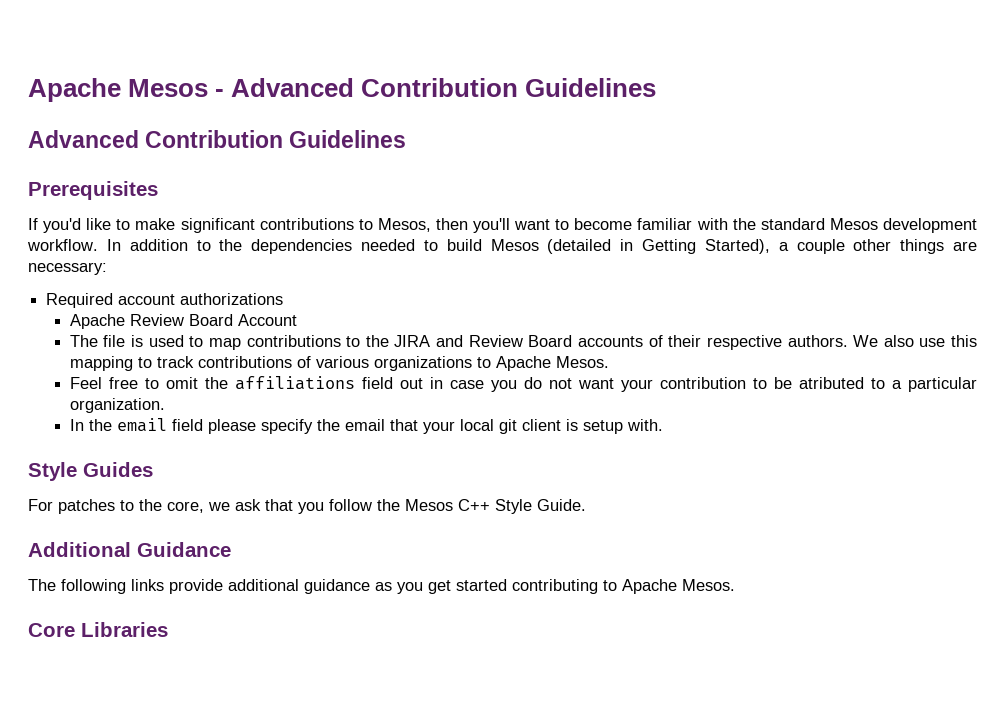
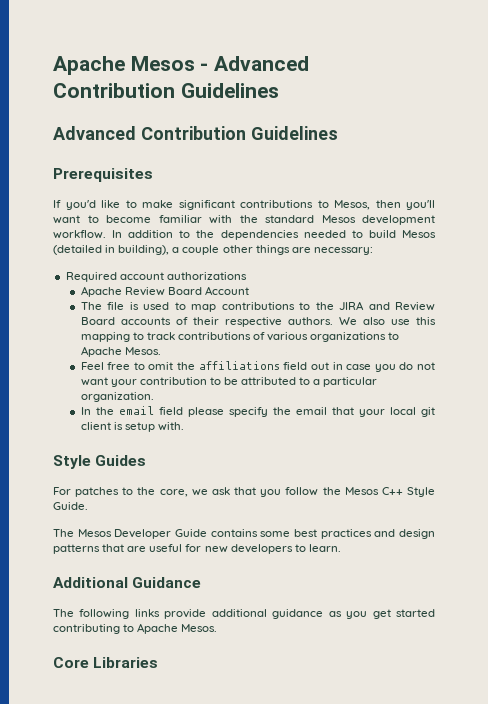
[642,239,770,254] Getting Started), -> [118,245,170,255] building),
[798,377,864,389] atributed -> [241,377,297,385] attributed
(586, 505) none -> [53,529,435,539] [53,544,341,554] // The Mesos Developer Guide contains some best practices and design patterns that are useful for new developers to learn.

